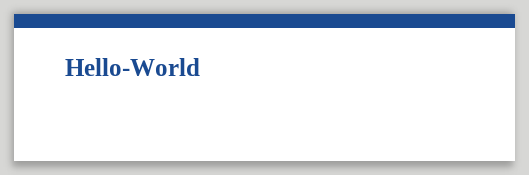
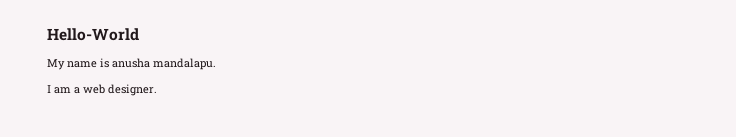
(200, 67) none -> [47,58,216,70] [47,84,157,96] // My name is anusha mandalapu. // I am a web designer.

